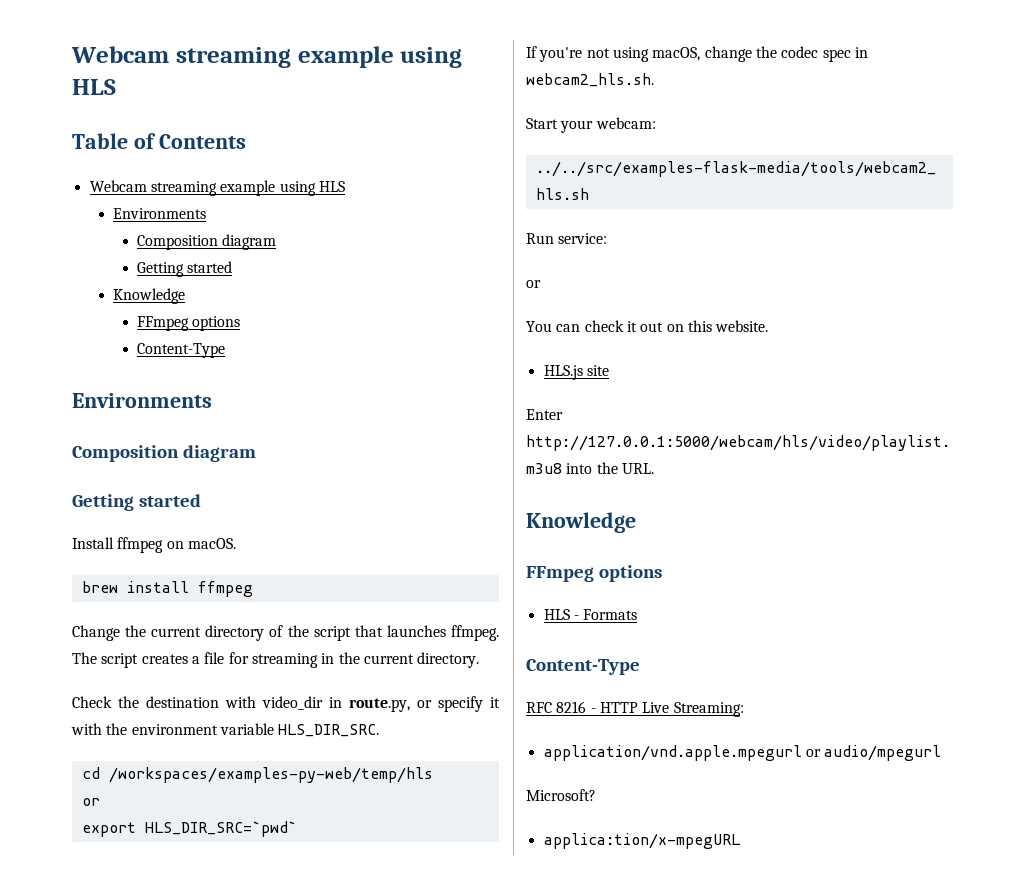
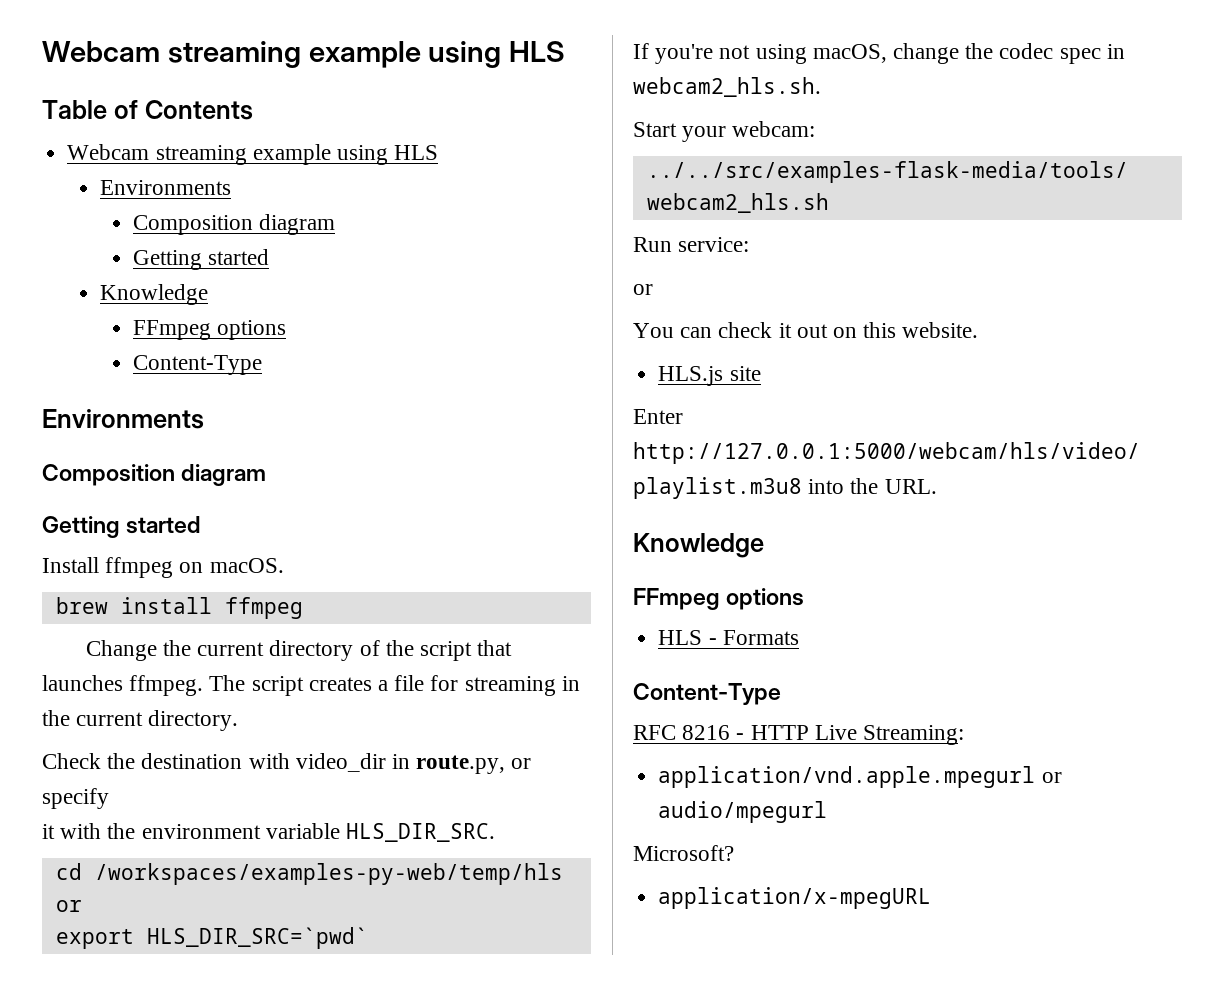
(483, 704) none -> (109, 798) //
[543,833,741,849] applica:tion/x-mpegURL -> [658,887,932,909] application/x-mpegURL

